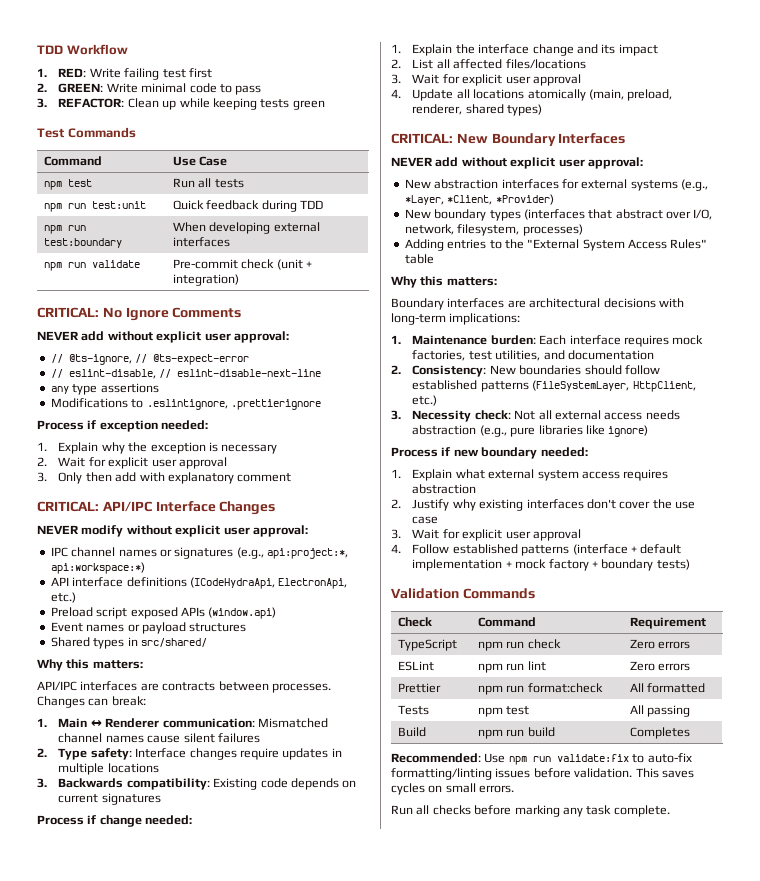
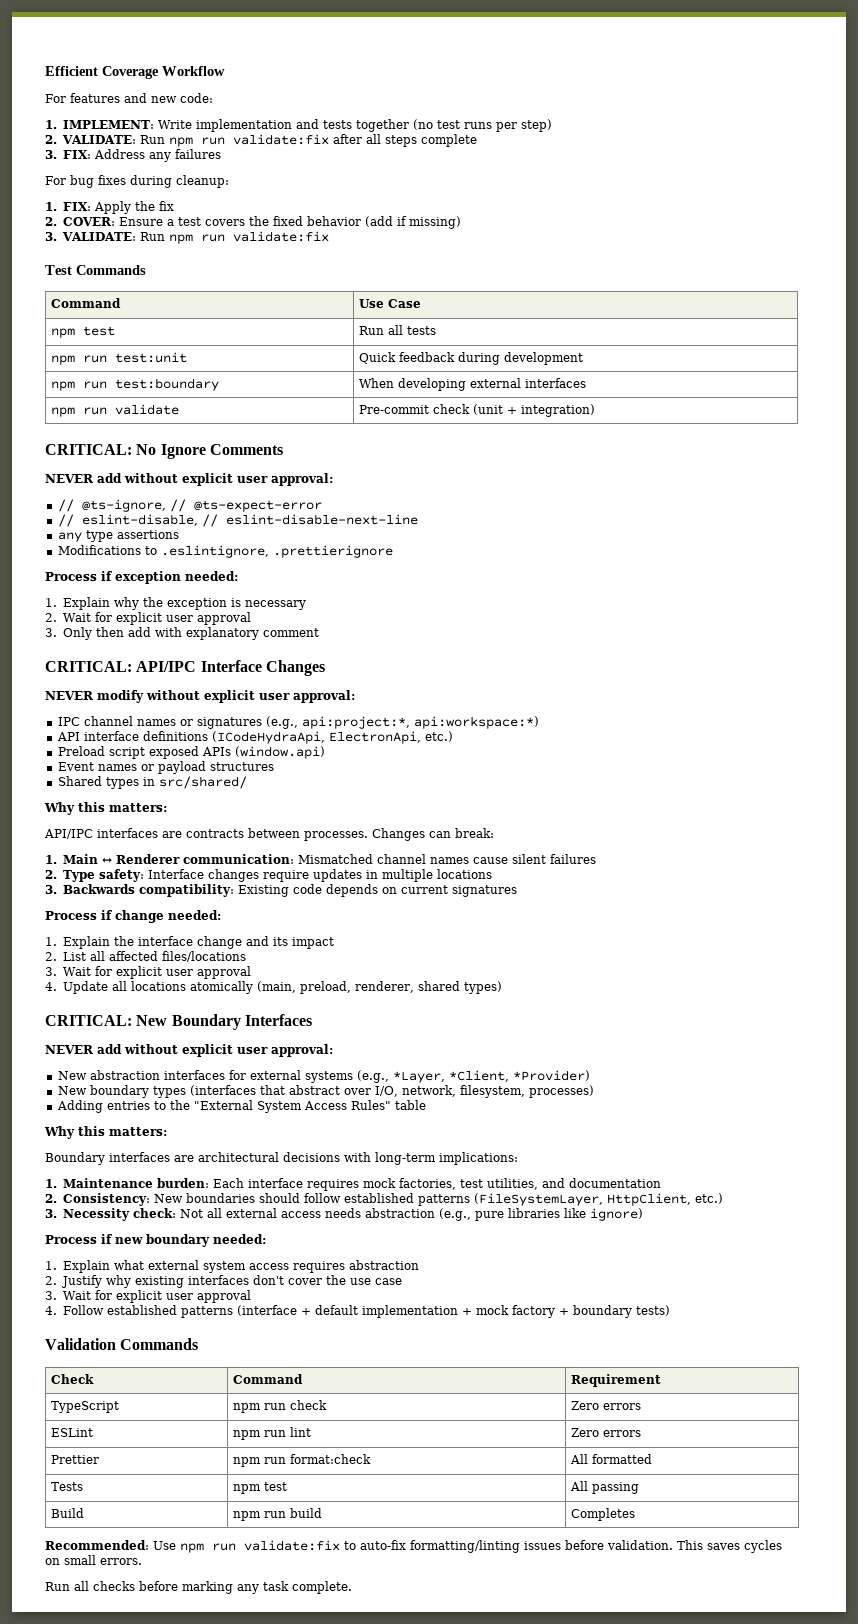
[37,45,63,54] TDD -> [45,66,159,79] Efficient Coverage
[37,68,212,80] [37,83,262,95] [37,98,325,110] 1. RED: Write failing test first // 2. GREEN: Write minimal code to pass // 3. REFACTOR: Clean up while keeping tests green -> [45,93,213,103] [45,119,552,132] [45,134,477,147] [45,149,221,162] [45,175,229,188] [45,201,174,214] [45,216,461,229] [45,231,329,244] For features and new code: // 1. IMPLEMENT: Write implementation and tests together (no test runs per step) // 2. VALIDATE: Run npm run validate:fix after all steps complete // 3. FIX: Address any failures // For bug fixes during cleanup: // 1. FIX: Apply the fix // 2. COVER: Ensure a test covers the fixed behavior (add if missing) // 3. VALIDATE: Run npm run validate:fix
[300,200,324,209] TDD -> [503,352,583,365] development

